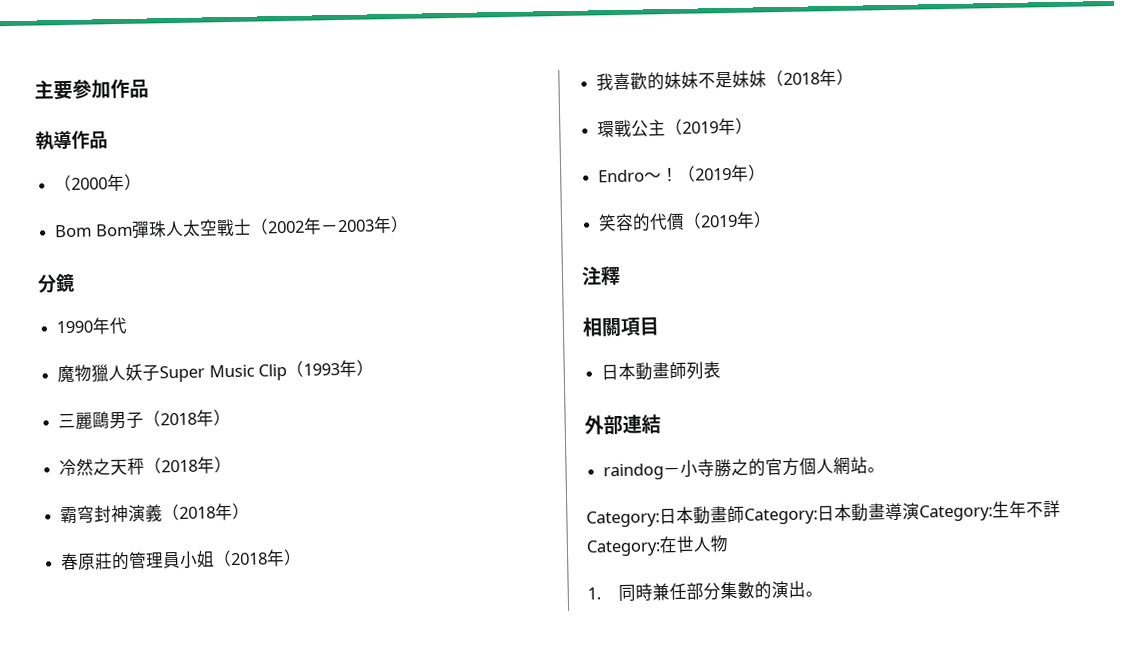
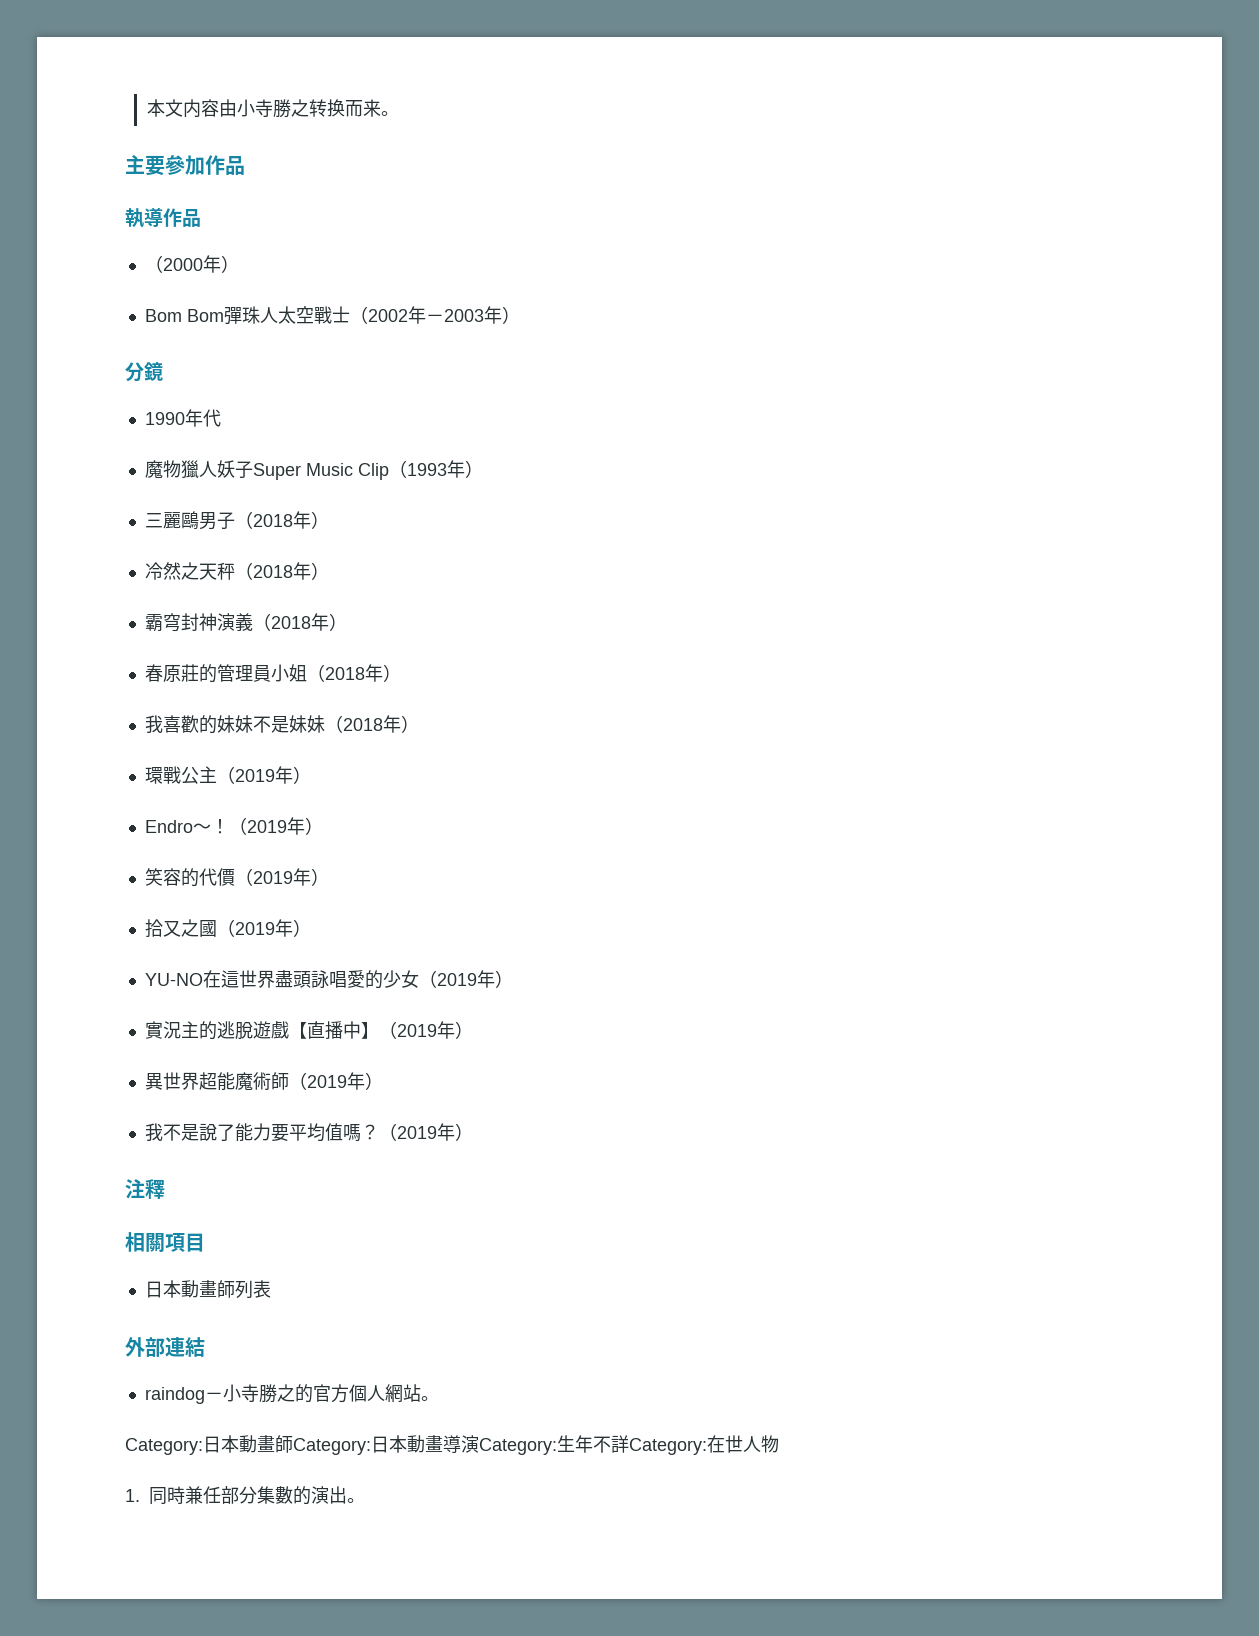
(34, 90) none -> [146,99,399,118] 本文内容由小寺勝之转换而来。 //
(773, 219) none -> [144,919,311,937] [144,970,513,989] [144,1021,473,1040] [144,1072,383,1091] [144,1123,473,1142] // 拾又之國（2019年） // YU-NO在這世界盡頭詠唱愛的少女（2019年） // 實況主的逃脫遊戲【直播中】（2019年） // 異世界超能魔術師（2019年） // 我不是說了能力要平均值嗎？（2019年）

